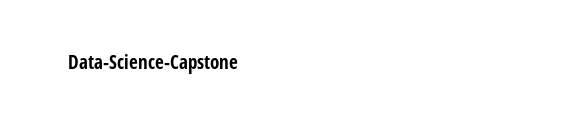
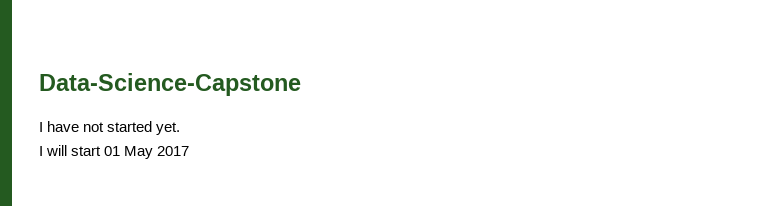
(238, 64) none -> [39,121,181,135] [39,145,190,159] // I have not started yet. // I will start 01 May 2017

